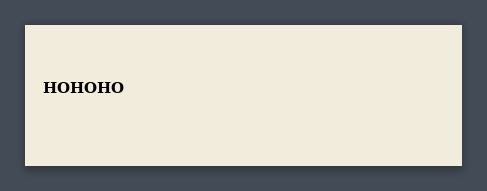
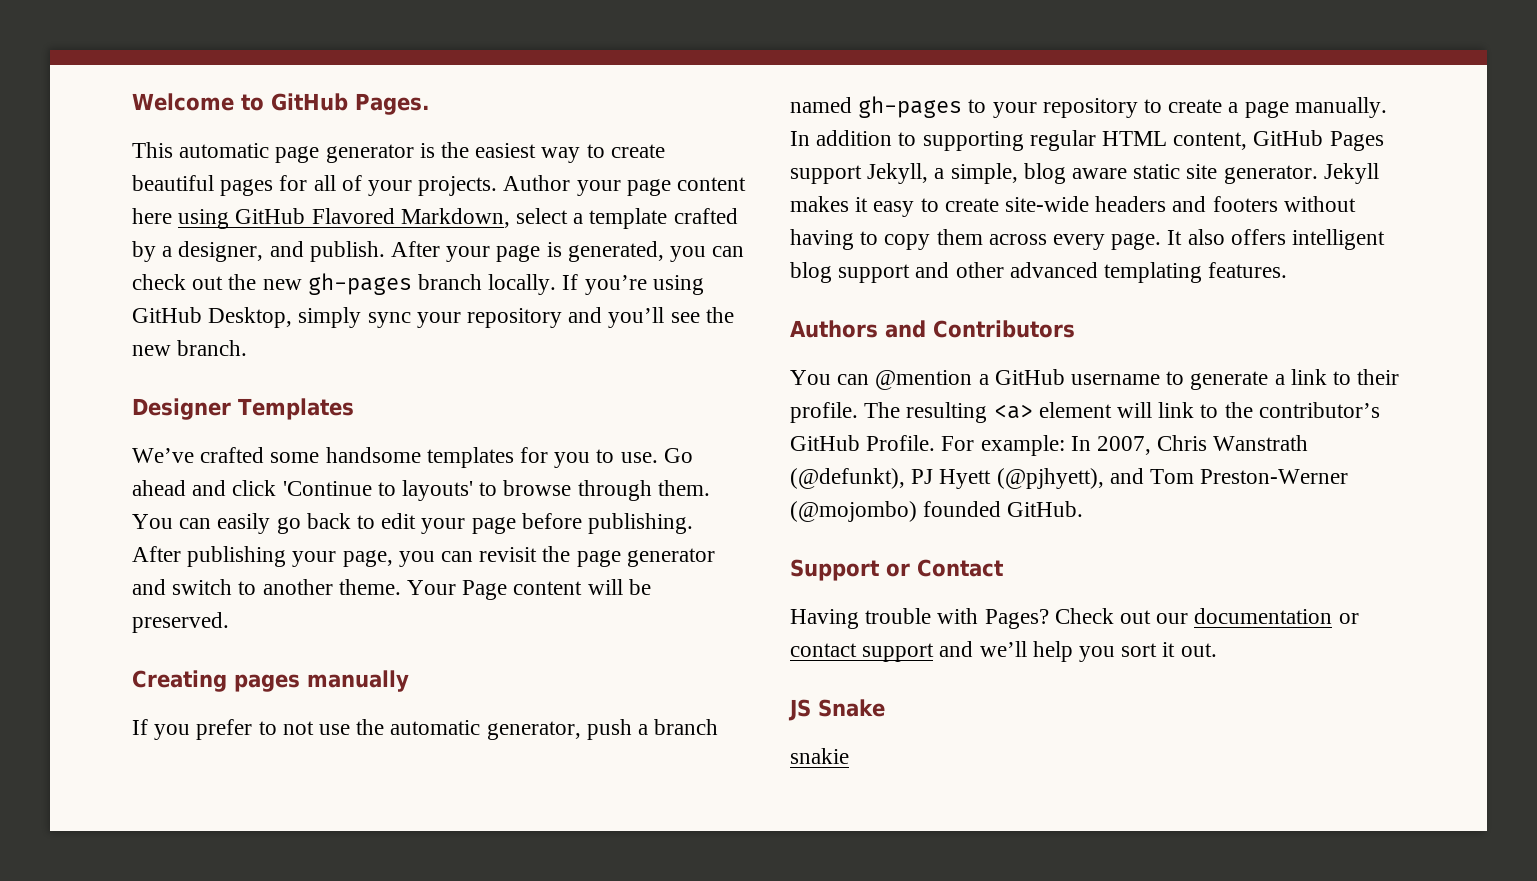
[43,82,124,93] HOHOHO -> [132,93,430,115] [132,142,665,163] [132,175,747,196] [132,208,738,229] [132,241,745,262] [132,273,704,295] [132,307,734,328] [132,340,248,356] [132,398,354,420] [132,447,693,468] [132,480,710,501] [132,513,694,534] [132,546,715,567] [132,579,651,600] [132,612,229,633] [132,670,409,692] [132,719,719,740] [790,96,1387,118] [790,130,1384,151] [790,163,1379,184] [790,196,1356,217] [790,229,1386,250] [790,262,1288,283] [790,320,1075,338] [790,369,1400,390] [790,402,1380,423] [790,435,1309,456] [790,468,1349,489] [790,501,1084,522] [790,559,1004,581] [790,608,1359,629] [790,641,1217,662] [788,699,885,721] [790,748,849,764] Welcome to GitHub Pages. // This automatic page generator is the easiest way to create beautiful pages for all of your projects. Author your page content here using GitHub Flavored Markdown, select a template crafted by a designer, and publish. After your page is generated, you can check out the new gh-pages branch locally. If you’re using GitHub Desktop, simply sync your repository and you’ll see the new branch. // Designer Templates // We’ve crafted some handsome templates for you to use. Go ahead and click 'Continue to layouts' to browse through them. You can easily go back to edit your page before publishing. After publishing your page, you can revisit the page generator and switch to another theme. Your Page content will be preserved. // Creating pages manually // If you prefer to not use the automatic generator, push a branch named gh-pages to your repository to create a page manually. In addition to supporting regular HTML content, GitHub Pages support Jekyll, a simple, blog aware static site generator. Jekyll makes it easy to create site-wide headers and footers without having to copy them across every page. It also offers intelligent blog support and other advanced templating features. // Authors and Contributors // You can @mention a GitHub username to generate a link to their profile. The resulting <a> element will link to the contributor’s GitHub Profile. For example: In 2007, Chris Wanstrath (@defunkt), PJ Hyett (@pjhyett), and Tom Preston-Werner (@mojombo) founded GitHub. // Support or Contact // Having trouble with Pages? Check out our documentation or contact support and we’ll help you sort it out. // JS Snake // snakie

